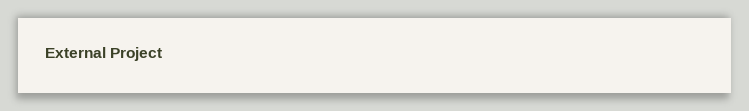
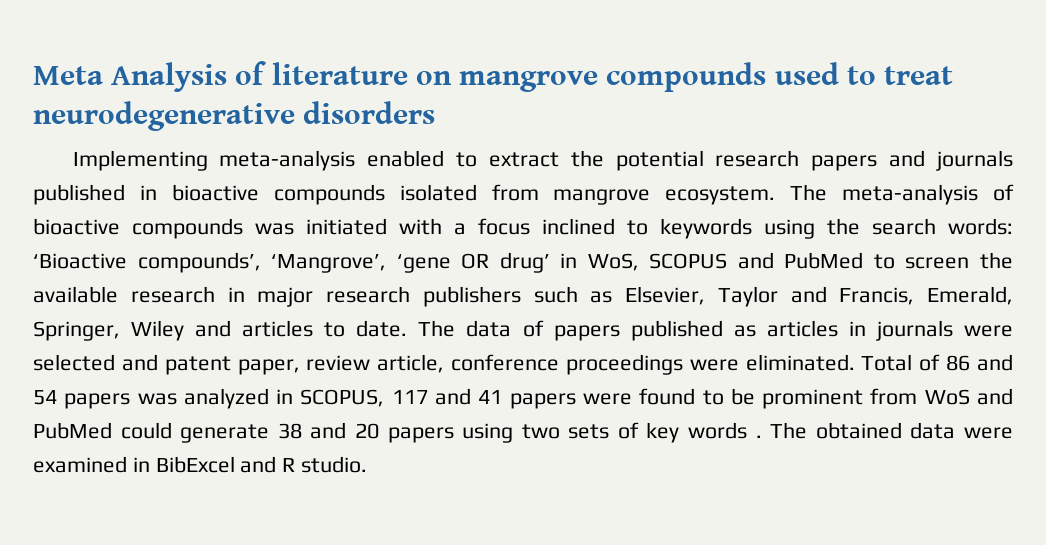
[45,47,163,61] External Project -> [33,61,954,92] [33,101,436,131] [72,150,1013,171] [33,184,1014,205] [33,218,1013,239] [33,252,1014,273] [33,286,1013,307] [33,320,1014,341] [33,354,1013,375] [33,388,1013,409] [33,422,1014,443] [33,456,368,473] Meta Analysis of literature on mangrove compounds used to treat neurodegenerative disorders // Implementing meta-analysis enabled to extract the potential research papers and journals published in bioactive compounds isolated from mangrove ecosystem. The meta-analysis of bioactive compounds was initiated with a focus inclined to keywords using the search words: ‘Bioactive compounds’, ‘Mangrove’, ‘gene OR drug’ in WoS, SCOPUS and PubMed to screen the available research in major research publishers such as Elsevier, Taylor and Francis, Emerald, Springer, Wiley and articles to date. The data of papers published as articles in journals were selected and patent paper, review article, conference proceedings were eliminated. Total of 86 and 54 papers was analyzed in SCOPUS, 117 and 41 papers were found to be prominent from WoS and PubMed could generate 38 and 20 papers using two sets of key words . The obtained data were examined in BibExcel and R studio.

